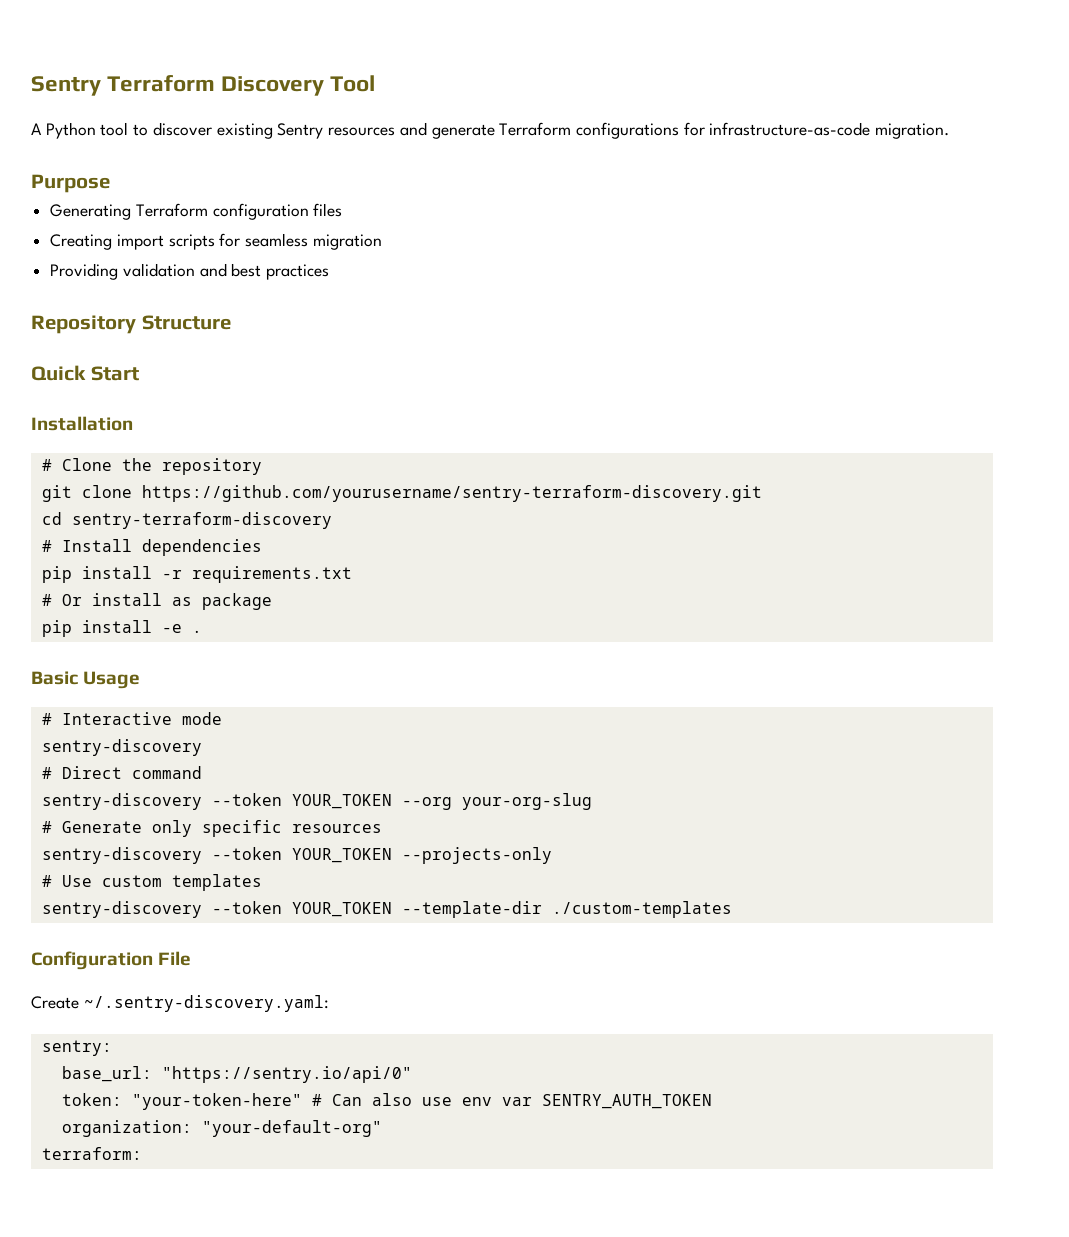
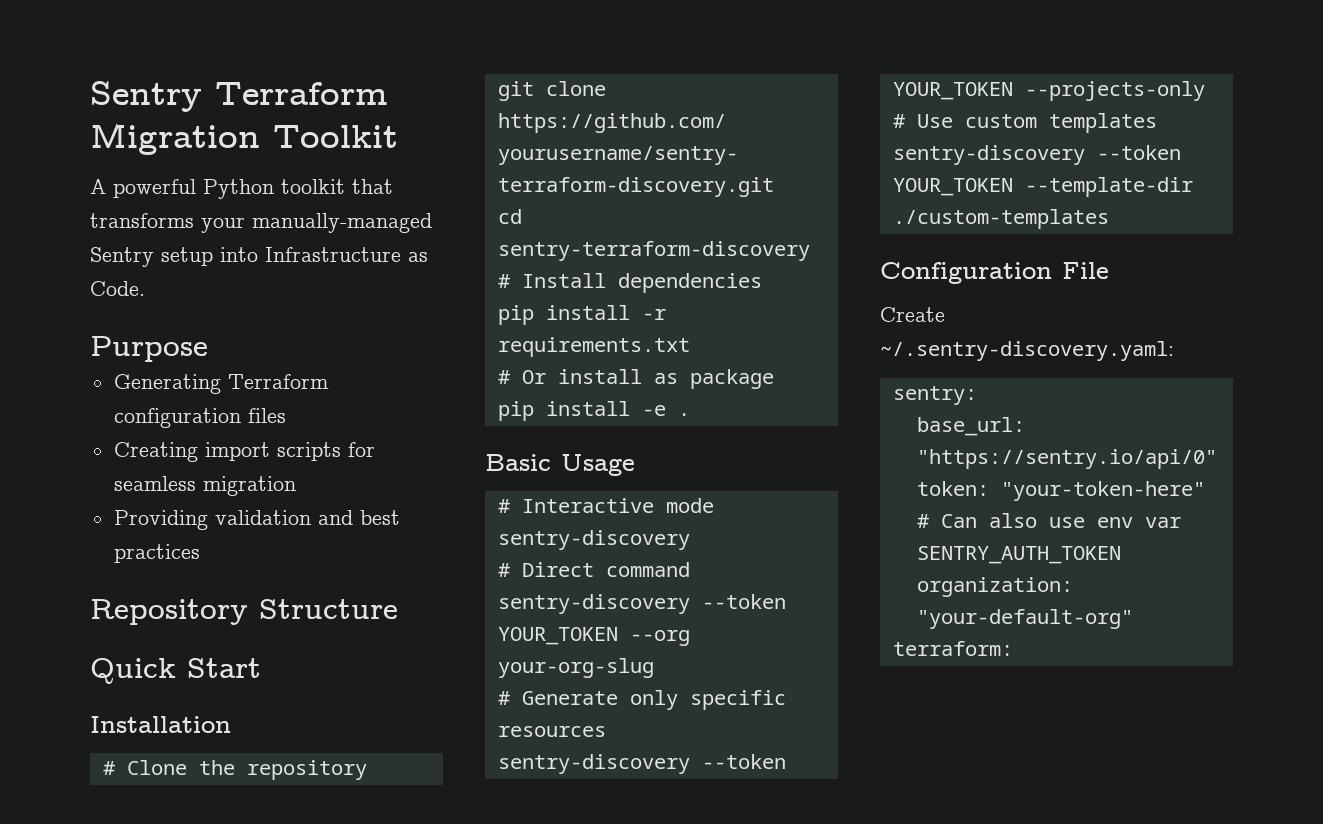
[221,75,376,96] Discovery Tool -> [90,123,398,155] Migration Toolkit
[45,122,950,139] Python tool to discover existing Sentry resources and generate Terraform configurations for infrastructure-as-code migration. -> [113,179,393,199] [90,213,432,233] [90,247,428,267] [90,281,145,296] powerful Python toolkit that transforms your manually-managed Sentry setup into Infrastructure as Code.

